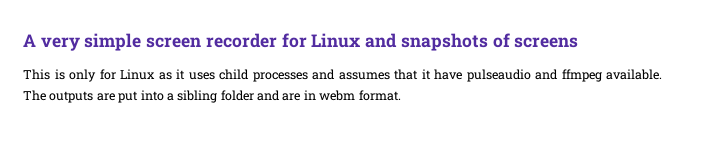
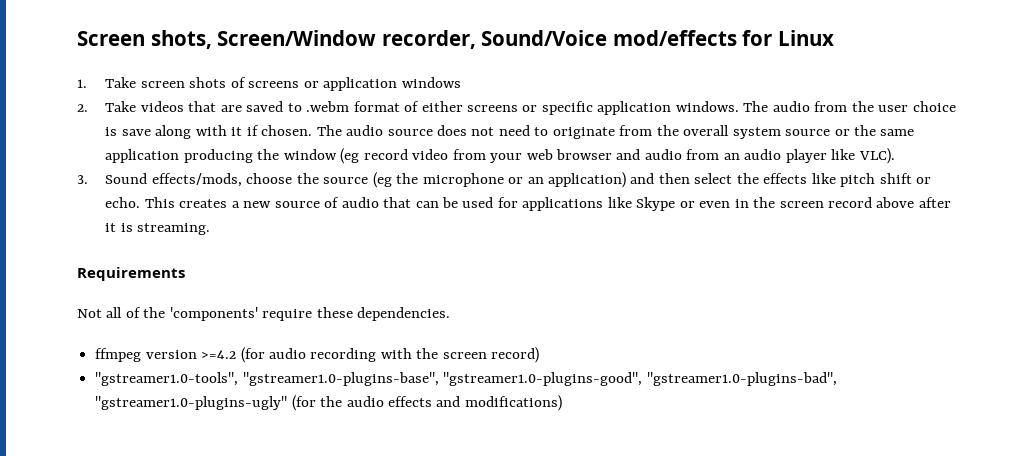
[23,33,579,51] [23,69,662,82] [23,90,401,103] A very simple screen recorder for Linux and snapshots of screens // This is only for Linux as it uses child processes and assumes that it have pulseaudio and ffmpeg available. The outputs are put into a sibling folder and are in webm format. -> [77,30,834,49] [77,77,461,91] [77,101,956,115] [105,125,915,139] [105,148,895,164] [77,172,932,188] [105,197,951,211] [105,223,211,235] [77,267,185,281] [77,307,451,321] [95,347,540,363] [95,372,837,386] [95,395,562,411] Screen shots, Screen/Window recorder, Sound/Voice mod/effects for Linux // 1. Take screen shots of screens or application windows // 2. Take videos that are saved to .webm format of either screens or specific application windows. The audio from the user choice is save along with it if chosen. The audio source does not need to originate from the overall system source or the same application producing the window (eg record video from your web browser and audio from an audio player like VLC). // 3. Sound effects/mods, choose the source (eg the microphone or an application) and then select the effects like pitch shift or echo. This creates a new source of audio that can be used for applications like Skype or even in the screen record above after it is streaming. // Requirements // Not all of the 'components' require these dependencies. // ffmpeg version >=4.2 (for audio recording with the screen record) // "gstreamer1.0-tools", "gstreamer1.0-plugins-base", "gstreamer1.0-plugins-good", "gstreamer1.0-plugins-bad", "gstreamer1.0-plugins-ugly" (for the audio effects and modifications)

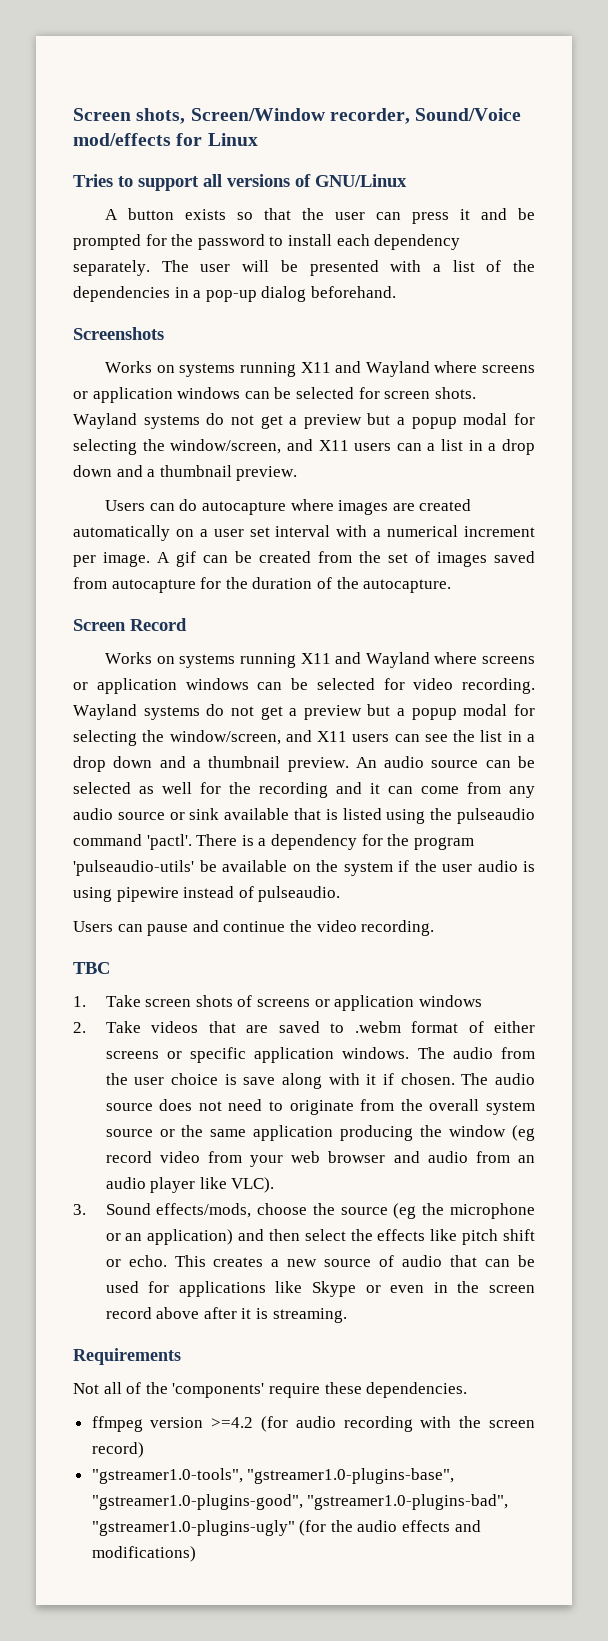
(834, 38) none -> [73,174,407,191] [105,208,535,224] [73,234,461,250] [73,260,535,276] [73,286,396,302] [73,327,164,340] [105,361,535,377] [73,387,476,403] [73,413,535,429] [73,439,535,455] [73,465,298,481] [105,499,472,515] [73,525,536,541] [73,551,535,567] [73,577,452,593] [73,618,187,631] [105,652,535,668] [73,678,535,694] [73,704,535,720] [73,730,535,746] [73,756,535,772] [73,782,535,798] [73,808,535,824] [73,834,474,850] [73,860,535,876] [73,886,341,902] [73,920,435,936] [73,962,110,974] // Tries to support all versions of GNU/Linux // A button exists so that the user can press it and be prompted for the password to install each dependency separately. The user will be presented with a list of the dependencies in a pop-up dialog beforehand. // Screenshots // Works on systems running X11 and Wayland where screens or application windows can be selected for screen shots. Wayland systems do not get a preview but a popup modal for selecting the window/screen, and X11 users can a list in a drop down and a thumbnail preview. // Users can do autocapture where images are created automatically on a user set interval with a numerical increment per image. A gif can be created from the set of images saved from autocapture for the duration of the autocapture. // Screen Record // Works on systems running X11 and Wayland where screens or application windows can be selected for video recording. Wayland systems do not get a preview but a popup modal for selecting the window/screen, and X11 users can see the list in a drop down and a thumbnail preview. An audio source can be selected as well for the recording and it can come from any audio source or sink available that is listed using the pulseaudio command 'pactl'. There is a dependency for the program 'pulseaudio-utils' be available on the system if the user audio is using pipewire instead of pulseaudio. // Users can pause and continue the video recording. // TBC

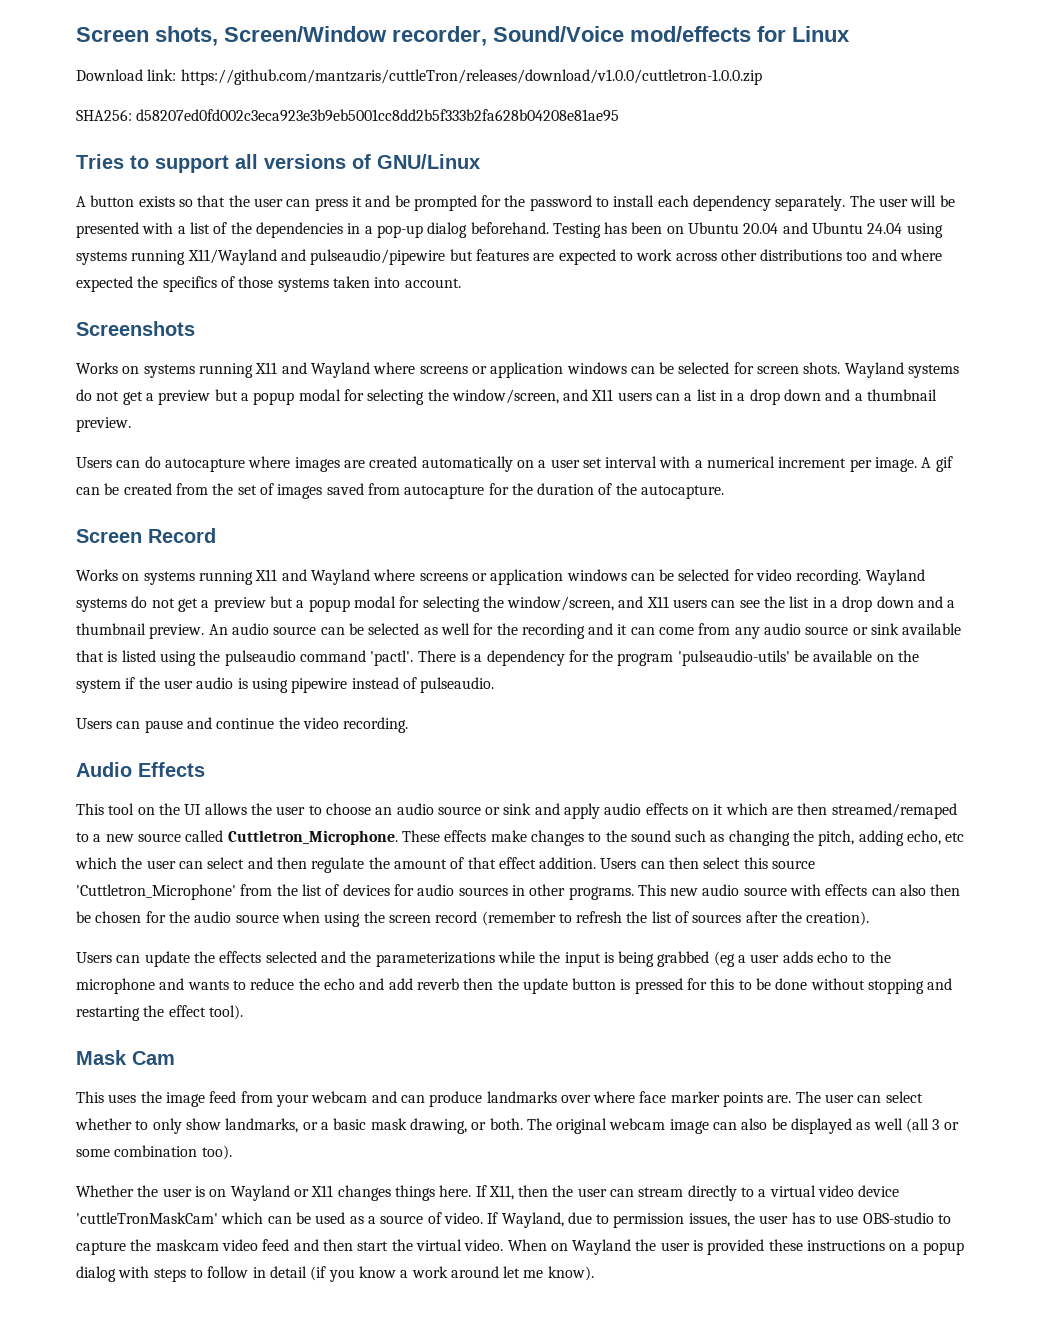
(258, 139) none -> [76,69,762,85] [76,109,620,122] // Download link: https://github.com/mantzaris/cuttleTron/releases/download/v1.0.0/cuttletron-1.0.0.zip // SHA256: d58207ed0fd002c3eca923e3b9eb5001cc8dd2b5f333b2fa628b04208e81ae95
(396, 292) none -> [552,222,943,238] [76,249,943,265] [76,276,461,292] Testing has been on Ubuntu 20.04 and Ubuntu 24.04 using systems running X11/Wayland and pulseaudio/pipewire but features are expected to work across other distributions too and where expected the specifics of those systems taken into account.
[73,962,110,974] [73,995,482,1011] [73,1021,535,1033] [105,1047,535,1063] [105,1073,535,1089] [105,1099,536,1115] [105,1125,535,1141] [105,1151,535,1167] [105,1177,275,1193] [73,1203,536,1219] [105,1229,536,1245] [105,1255,535,1267] [105,1281,536,1297] [105,1307,347,1323] [73,1348,181,1365] [73,1382,468,1398] [91,1416,536,1432] [91,1442,144,1458] [91,1468,455,1484] [91,1494,509,1510] [91,1520,481,1536] [91,1546,196,1562] TBC // 1. Take screen shots of screens or application windows // 2. Take videos that are saved to .webm format of either screens or specific application windows. The audio from the user choice is save along with it if chosen. The audio source does not need to originate from the overall system source or the same application producing the window (eg record video from your web browser and audio from an audio player like VLC). // 3. Sound effects/mods, choose the source (eg the microphone or an application) and then select the effects like pitch shift or echo. This creates a new source of audio that can be used for applications like Skype or even in the screen record above after it is streaming. // Requirements // Not all of the 'components' require these dependencies. // ffmpeg version >=4.2 (for audio recording with the screen record) // "gstreamer1.0-tools", "gstreamer1.0-plugins-base", "gstreamer1.0-plugins-good", "gstreamer1.0-plugins-bad", "gstreamer1.0-plugins-ugly" (for the audio effects and modifications) -> [76,762,205,777] [76,803,957,819] [76,830,965,846] [75,857,816,873] [76,884,961,900] [76,911,870,927] [76,951,891,967] [76,978,953,994] [76,1005,243,1021] [76,1050,175,1065] [76,1091,923,1107] [75,1118,959,1134] [76,1145,232,1160] [76,1185,900,1201] [76,1212,952,1228] [76,1239,965,1255] [76,1266,594,1282] Audio Effects // This tool on the UI allows the user to choose an audio source or sink and apply audio effects on it which are then streamed/remaped to a new source called Cuttletron_Microphone. These effects make changes to the sound such as changing the pitch, adding echo, etc which the user can select and then regulate the amount of that effect addition. Users can then select this source 'Cuttletron_Microphone' from the list of devices for audio sources in other programs. This new audio source with effects can also then be chosen for the audio source when using the screen record (remember to refresh the list of sources after the creation). // Users can update the effects selected and the parameterizations while the input is being grabbed (eg a user adds echo to the microphone and wants to reduce the echo and add reverb then the update button is pressed for this to be done without stopping and restarting the effect tool). // Mask Cam // This uses the image feed from your webcam and can produce landmarks over where face marker points are. The user can select whether to only show landmarks, or a basic mask drawing, or both. The original webcam image can also be displayed as well (all 3 or some combination too). // Whether the user is on Wayland or X11 changes things here. If X11, then the user can stream directly to a virtual video device 'cuttleTronMaskCam' which can be used as a source of video. If Wayland, due to permission issues, the user has to use OBS-studio to capture the maskcam video feed and then start the virtual video. When on Wayland the user is provided these instructions on a popup dialog with steps to follow in detail (if you know a work around let me know).

